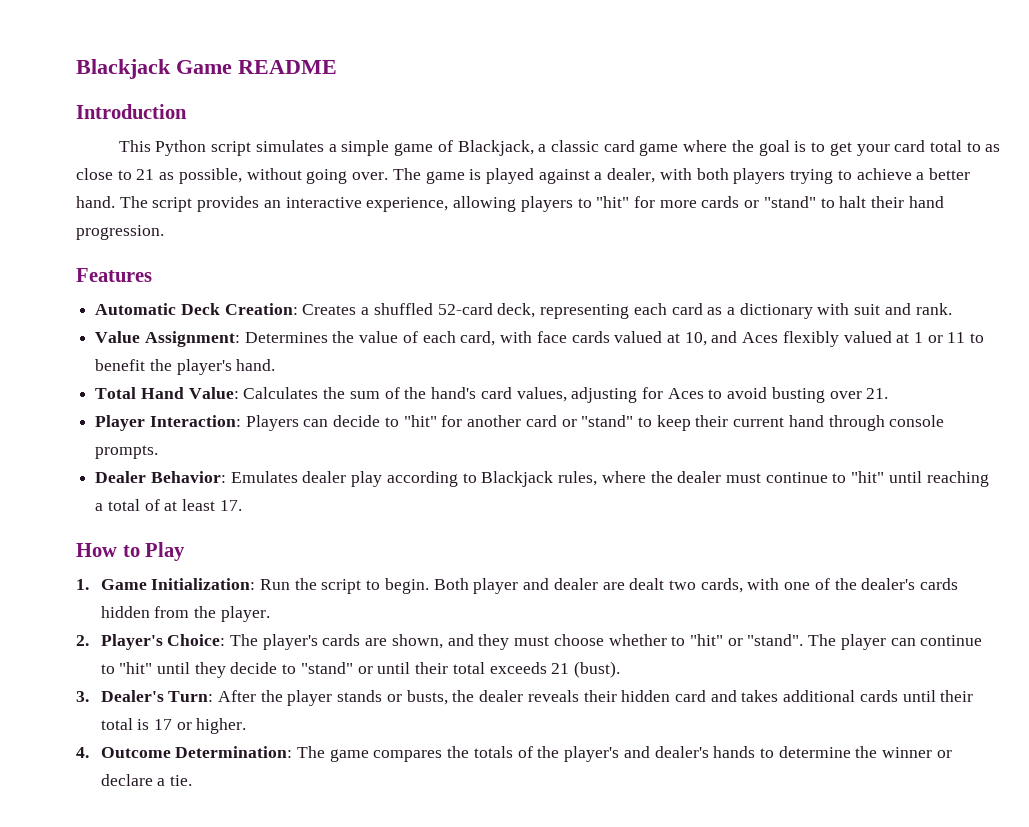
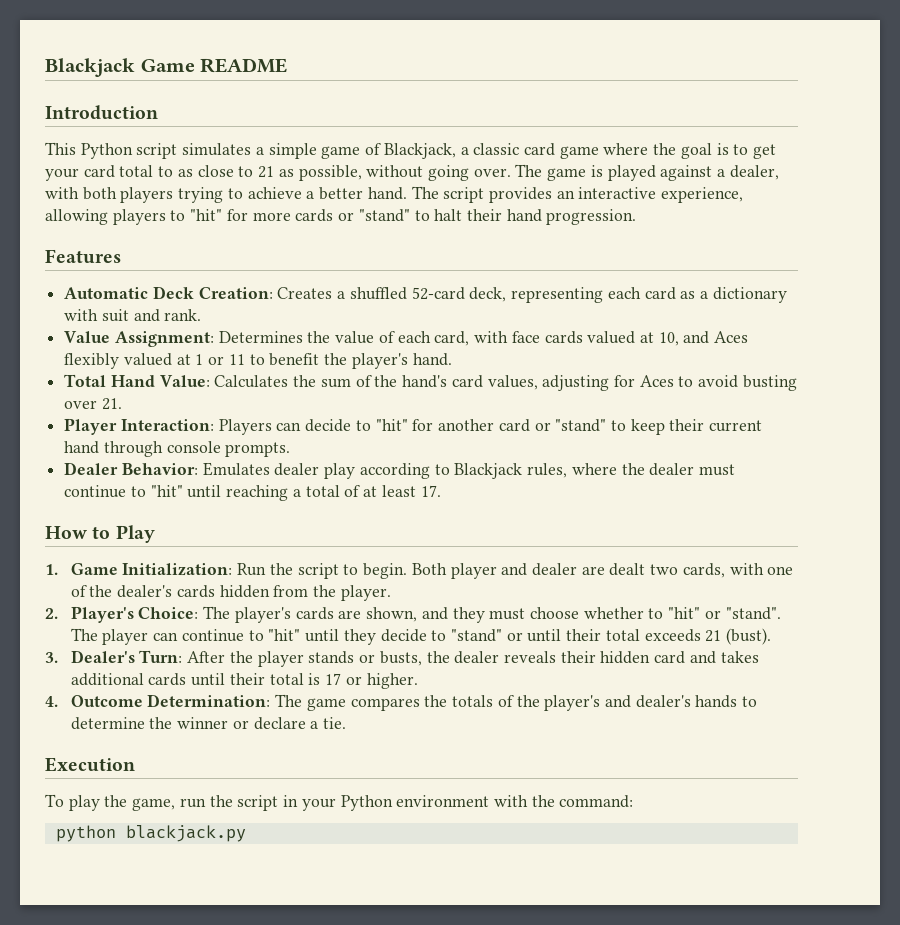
(193, 780) none -> [45,757,135,772] [45,794,634,811] [55,825,246,842] // Execution // To play the game, run the script in your Python environment with the command: // python blackjack.py

